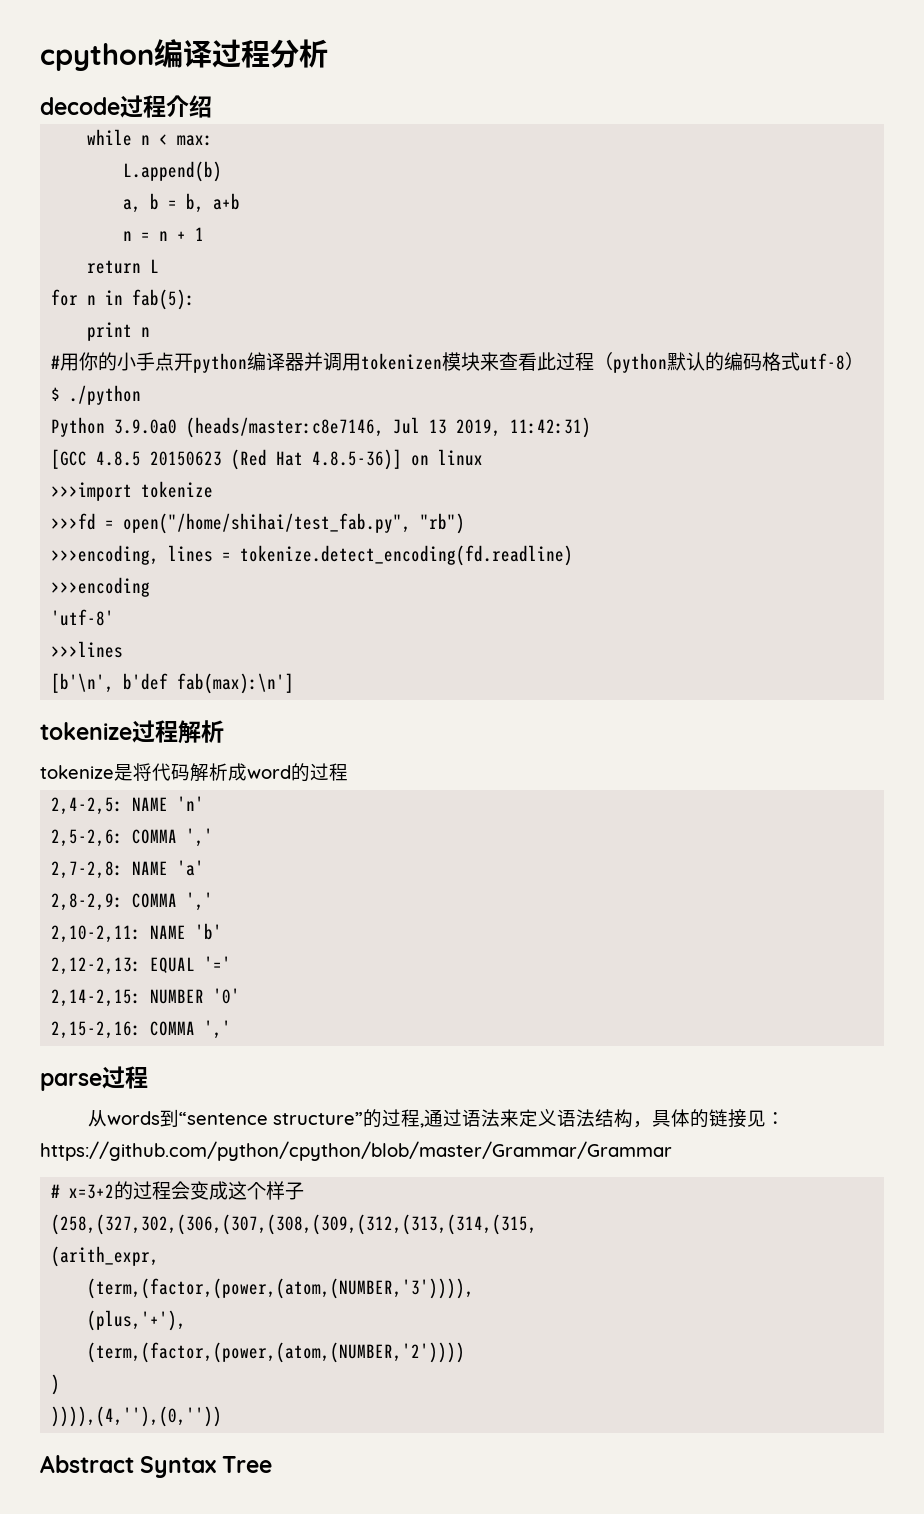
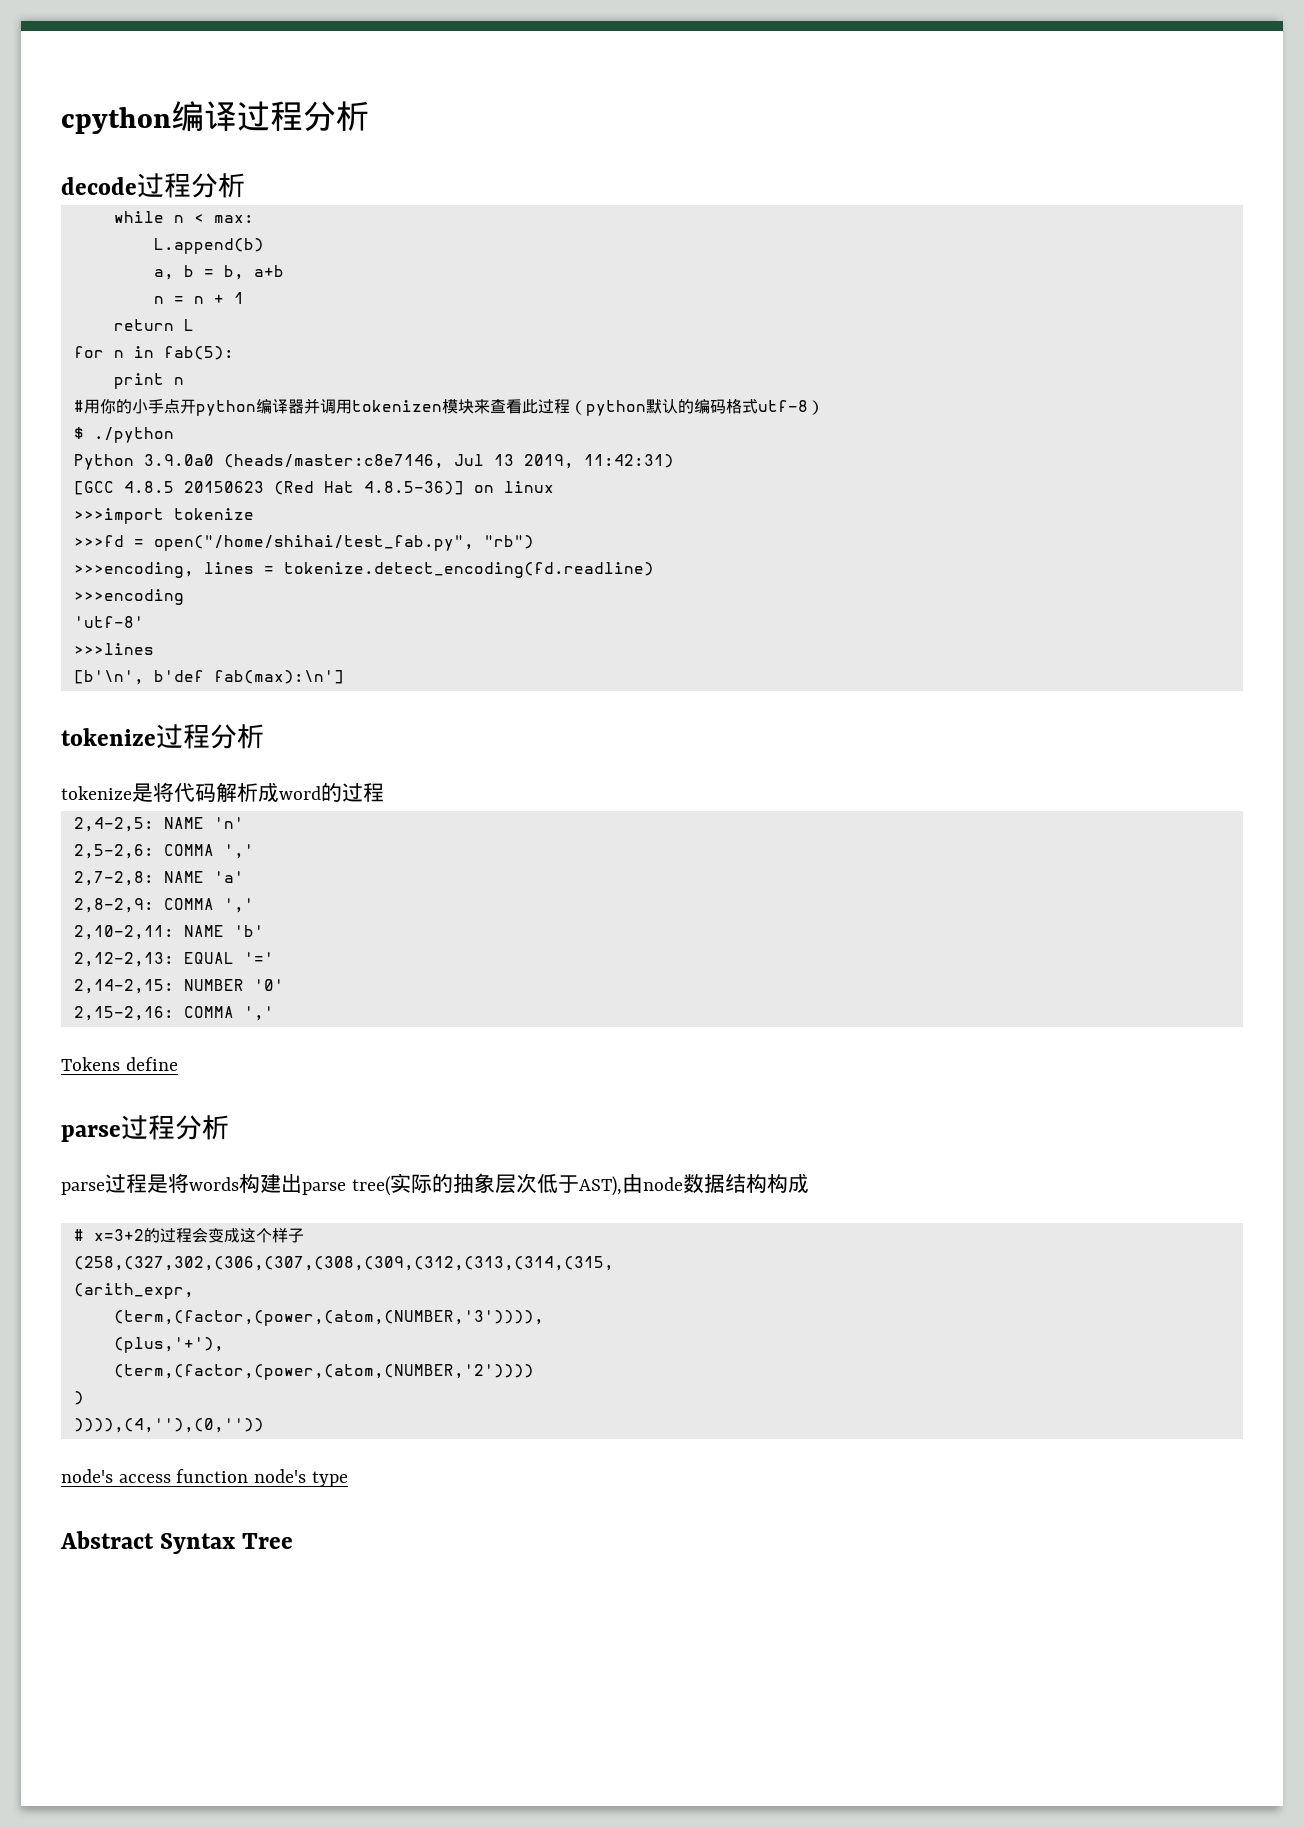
[166,95,212,118] 介绍 -> [191,173,245,198] 分析
[178,720,201,744] 解 -> [210,724,237,749] 分
[40,1066,148,1091] [87,1109,785,1128] [40,1141,672,1161] // parse过程 // 从words到“sentence structure”的过程,通过语法来定义语法结构，具体的链接见：https://github.com/python/cpython/blob/master/Grammar/Grammar -> [61,1057,178,1071] [61,1115,229,1142] [61,1173,809,1196] // Tokens define // parse过程分析 // parse过程是将words构建出parse tree(实际的抽象层次低于AST),由node数据结构构成
(223, 1416) none -> [61,1469,348,1487] // node's access function node's type

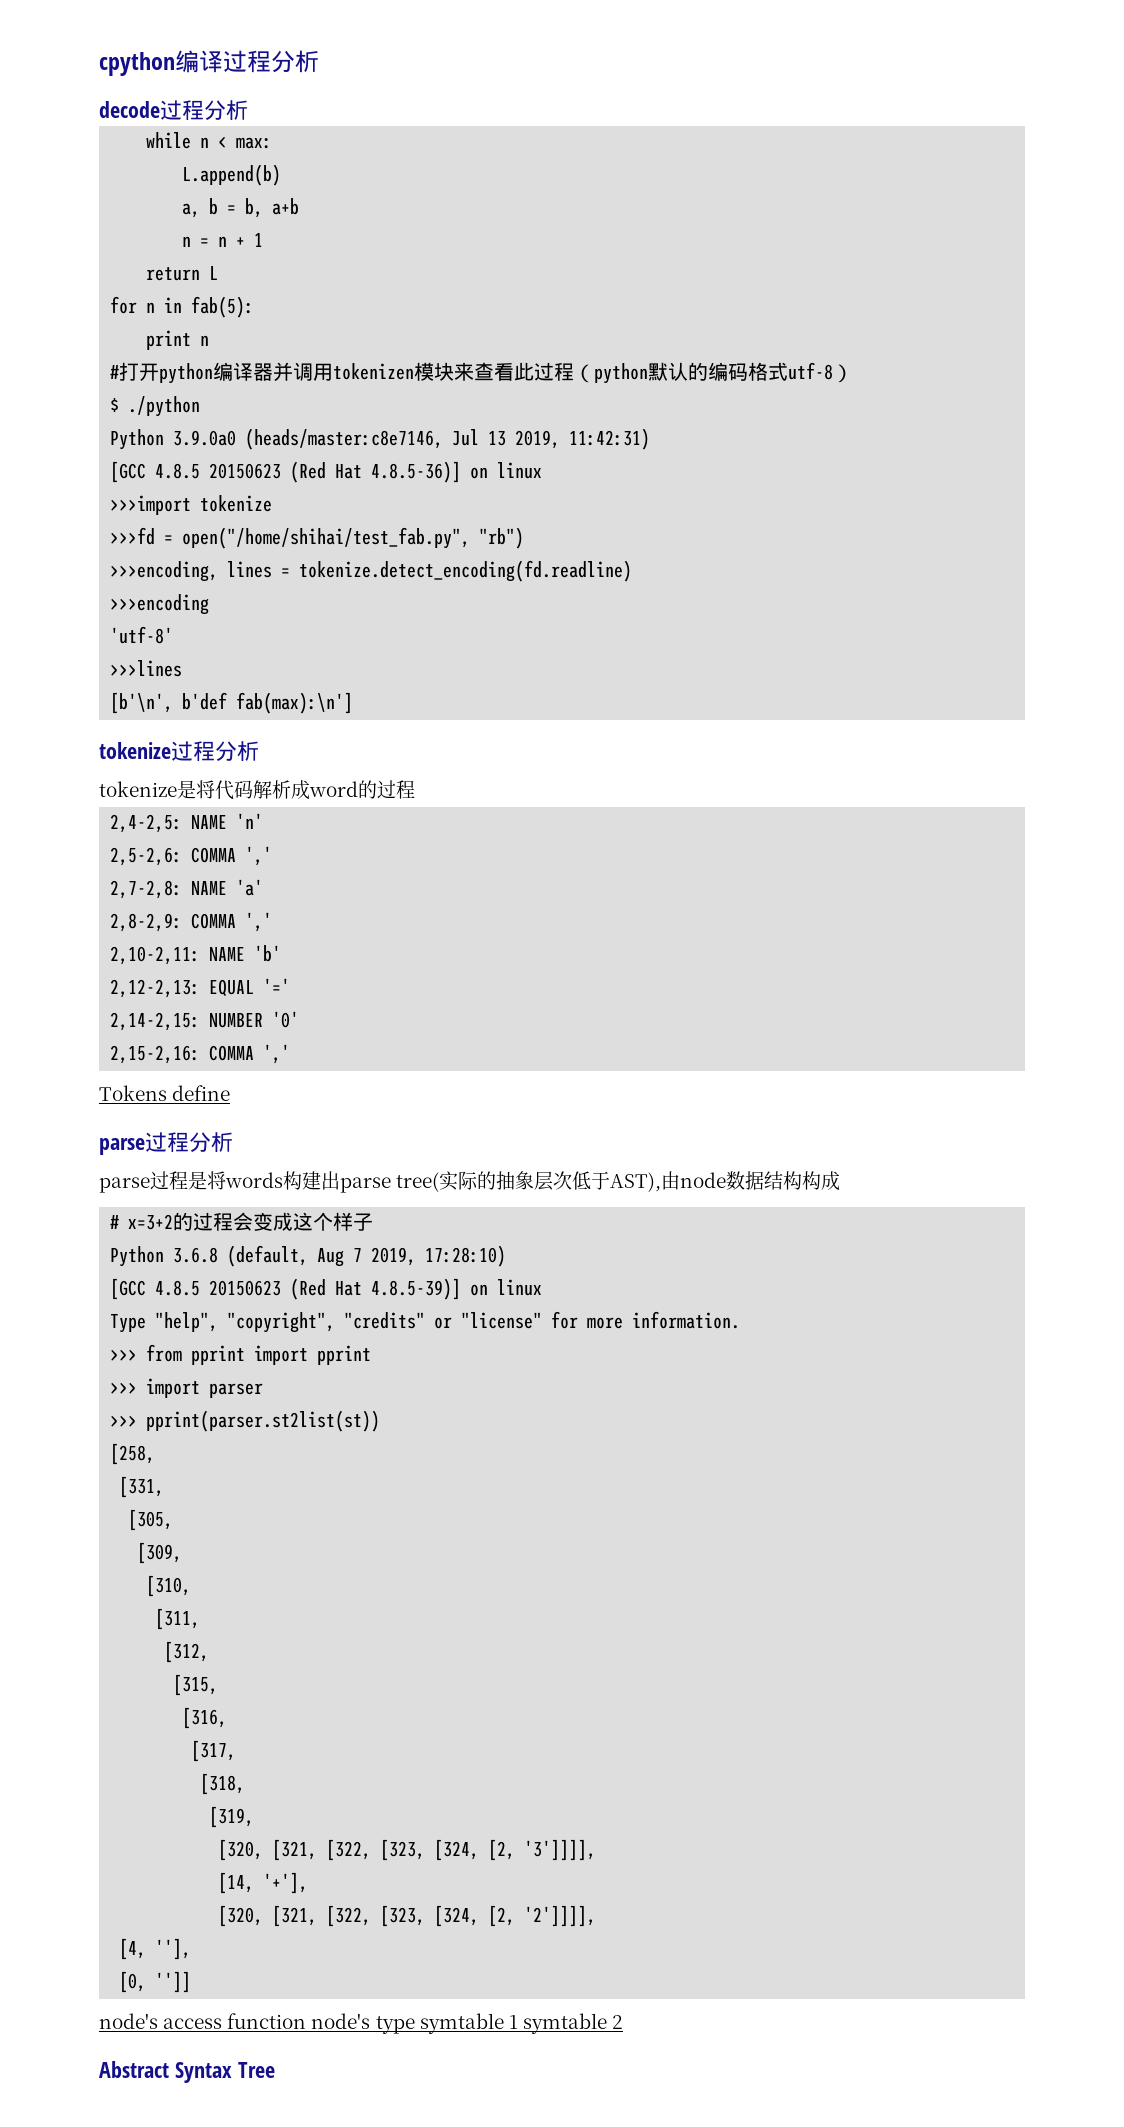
[83,399,180,414] 用你的小手点 -> [119,362,140,381] 打
[73,1256,614,1271] [73,1283,194,1299] [113,1310,544,1326] [113,1337,224,1353] [113,1364,534,1380] [73,1391,84,1405] [73,1418,264,1433] (258,(327,302,(306,(307,(308,(309,(312,(313,(314,(315, // (arith_expr, // (term,(factor,(power,(atom,(NUMBER,'3')))), // (plus,'+'), // (term,(factor,(power,(atom,(NUMBER,'2')))) // ) // )))),(4,''),(0,'')) -> [110,1245,507,1267] [110,1278,543,1300] [110,1311,741,1333] [110,1344,372,1365] [110,1378,264,1398] [110,1410,381,1432] [110,1443,156,1465] [119,1476,165,1498] [128,1509,174,1531] [137,1542,183,1564] [146,1575,192,1597] [155,1608,201,1630] [164,1641,210,1663] [173,1674,219,1696] [182,1707,228,1729] [191,1740,237,1762] [200,1773,246,1795] [209,1806,255,1828] [218,1839,597,1861] [218,1872,309,1894] [218,1905,597,1927] [119,1938,192,1960] [119,1971,192,1993] Python 3.6.8 (default, Aug 7 2019, 17:28:10) // [GCC 4.8.5 20150623 (Red Hat 4.8.5-39)] on linux // Type "help", "copyright", "credits" or "license" for more information. // >>> from pprint import pprint // >>> import parser // >>> pprint(parser.st2list(st)) // [258, // [331, // [305, // [309, // [310, // [311, // [312, // [315, // [316, // [317, // [318, // [319, // [320, [321, [322, [323, [324, [2, '3']]]], // [14, '+'], // [320, [321, [322, [323, [324, [2, '2']]]], // [4, ''], // [0, '']]
(348, 1479) none -> [419,2013,624,2034] symtable 1 symtable 2

